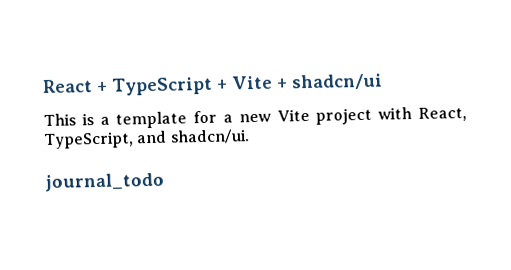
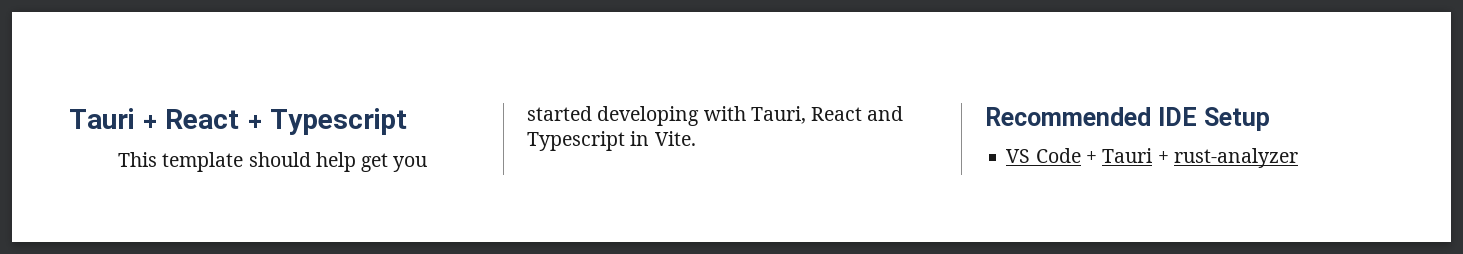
[42,73,383,96] [43,106,468,129] [43,129,250,150] [44,172,165,193] React + TypeScript + Vite + shadcn/ui // This is a template for a new Vite project with React, TypeScript, and shadcn/ui. // journal_todo -> [69,108,408,135] [118,152,428,172] [527,106,904,126] [527,131,696,151] [985,107,1270,131] [1006,148,1298,168] Tauri + React + Typescript // This template should help get you started developing with Tauri, React and Typescript in Vite. // Recommended IDE Setup // VS Code + Tauri + rust-analyzer

